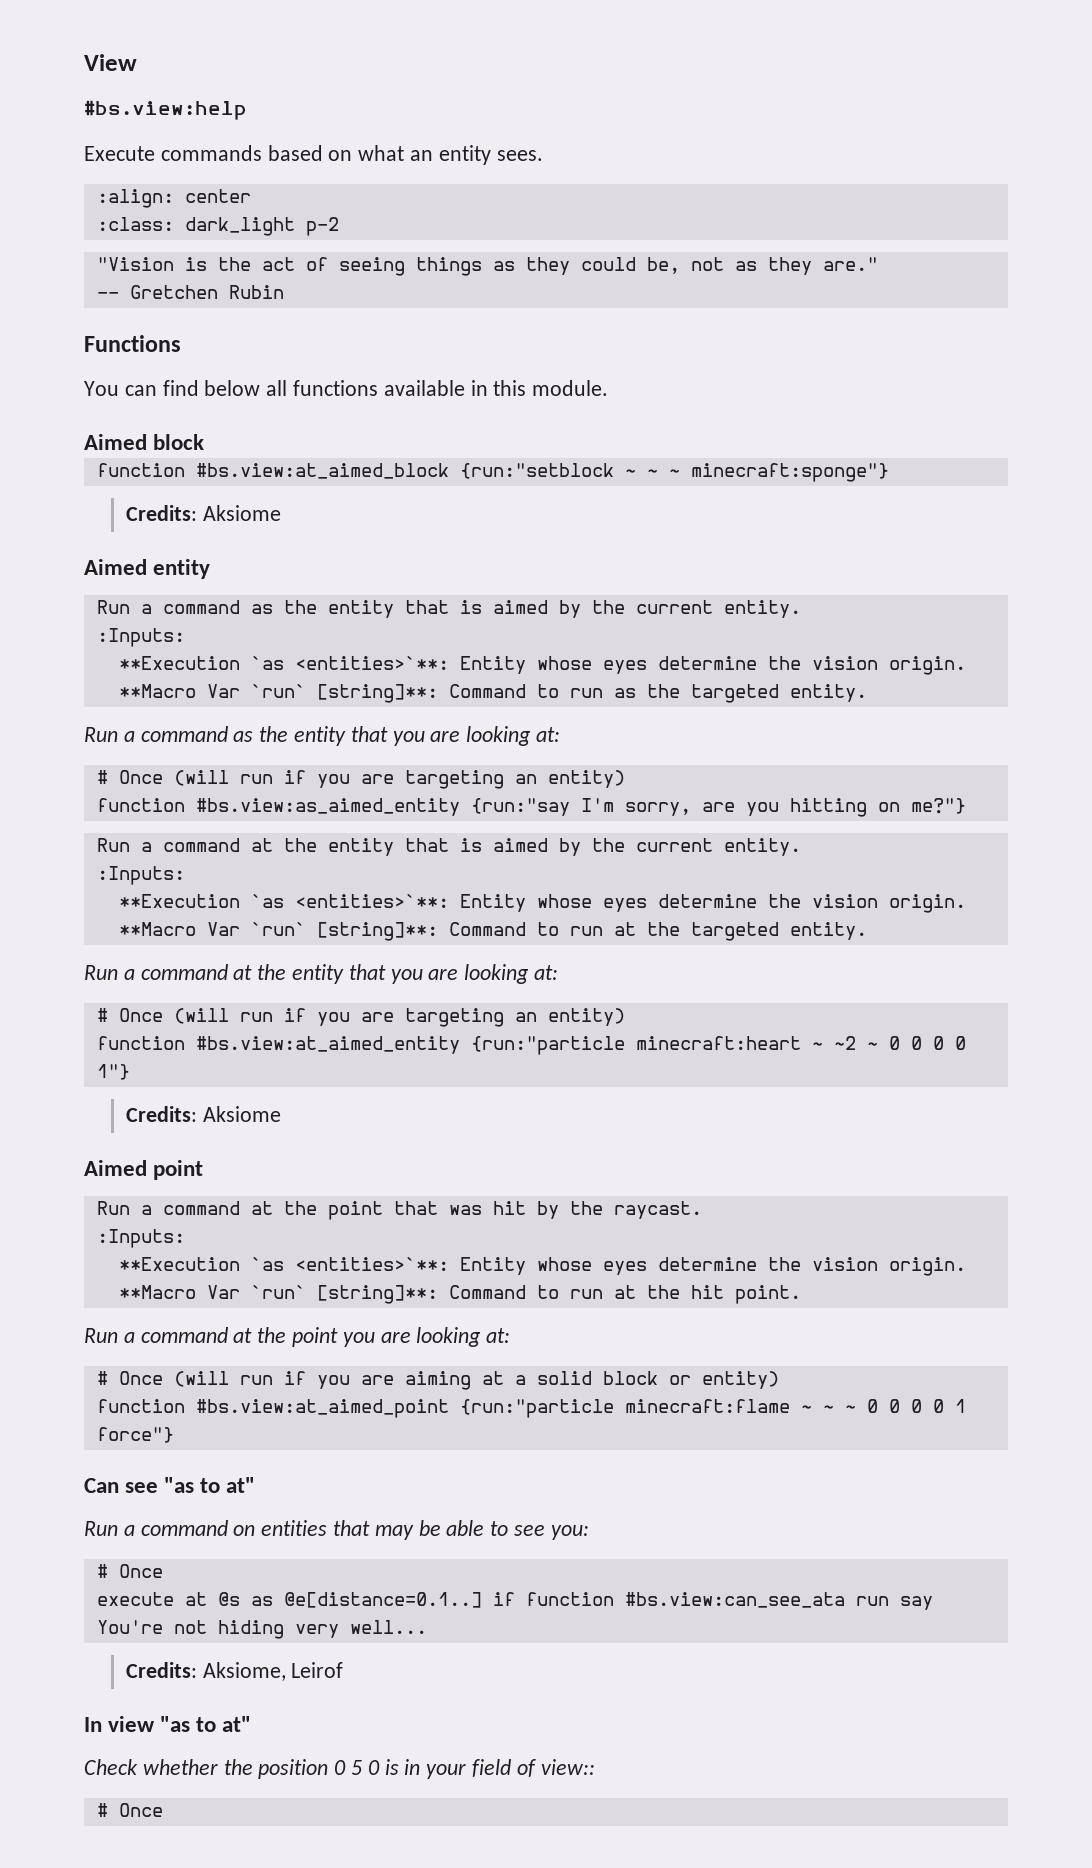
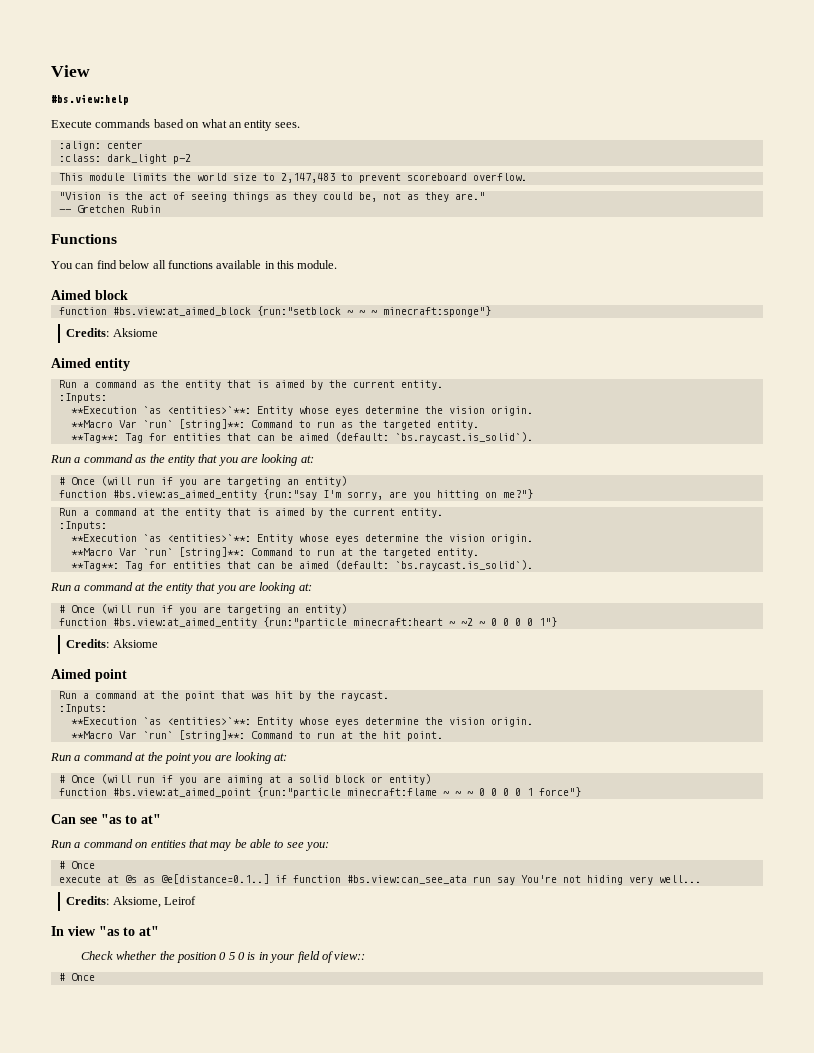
(339, 226) none -> [58,173,527,183] // This module limits the world size to 2,147,483 to prevent scoreboard overflow.
(867, 693) none -> [70,432,533,443] // **Tag**: Tag for entities that can be aimed (default: `bs.raycast.is_solid`).
(867, 931) none -> [70,560,533,571] // **Tag**: Tag for entities that can be aimed (default: `bs.raycast.is_solid`).

